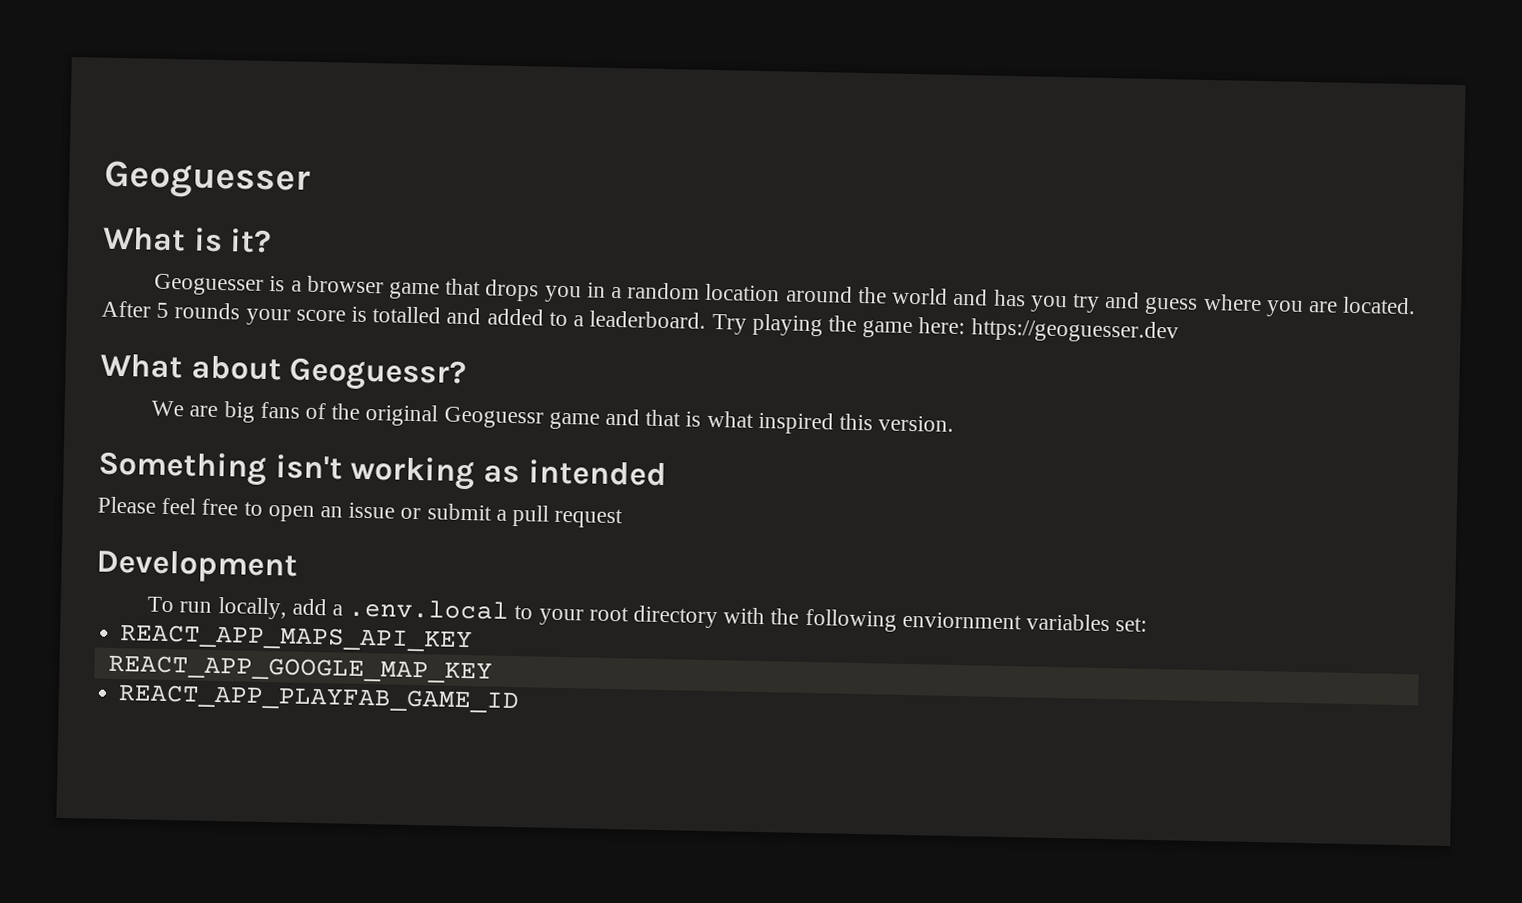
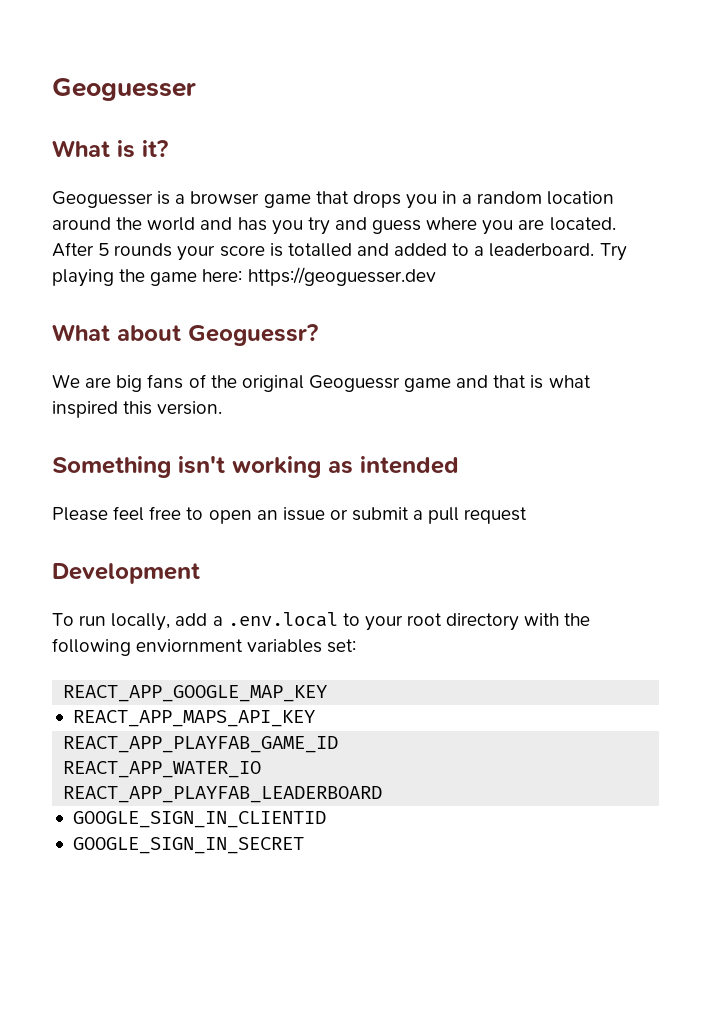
(1148, 624) none -> [63,685,328,702] // REACT_APP_GOOGLE_MAP_KEY
[107,654,493,684] [118,684,521,714] REACT_APP_GOOGLE_MAP_KEY // REACT_APP_PLAYFAB_GAME_ID -> [63,736,339,753] [63,761,262,778] [63,786,383,803] [72,811,326,828] [72,837,304,854] REACT_APP_PLAYFAB_GAME_ID // REACT_APP_WATER_IO // REACT_APP_PLAYFAB_LEADERBOARD // GOOGLE_SIGN_IN_CLIENTID // GOOGLE_SIGN_IN_SECRET

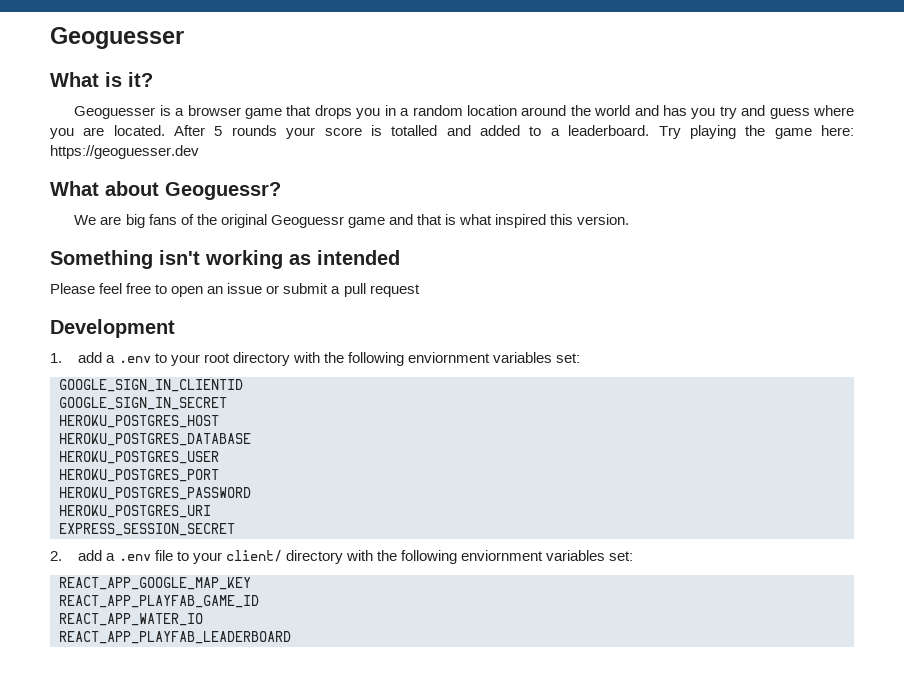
[52,612,338,631] To run locally, add a .env.local -> [50,352,151,363] 1. add a .env
(357, 646) none -> [59,379,243,392] [59,397,227,410] [59,415,219,428] [59,433,251,446] [59,451,219,464] [59,469,219,482] [59,487,251,500] [59,505,211,518] [59,523,235,536] [50,550,634,564] // GOOGLE_SIGN_IN_CLIENTID // GOOGLE_SIGN_IN_SECRET // HEROKU_POSTGRES_HOST // HEROKU_POSTGRES_DATABASE // HEROKU_POSTGRES_USER // HEROKU_POSTGRES_PORT // HEROKU_POSTGRES_PASSWORD // HEROKU_POSTGRES_URI // EXPRESS_SESSION_SECRET // 2. add a .env file to your client/ directory with the following enviornment variables set:
[72,710,315,727] // REACT_APP_MAPS_API_KEY -> (251, 583) none
[72,811,326,828] [72,837,304,854] // GOOGLE_SIGN_IN_CLIENTID // GOOGLE_SIGN_IN_SECRET -> (291, 637) none

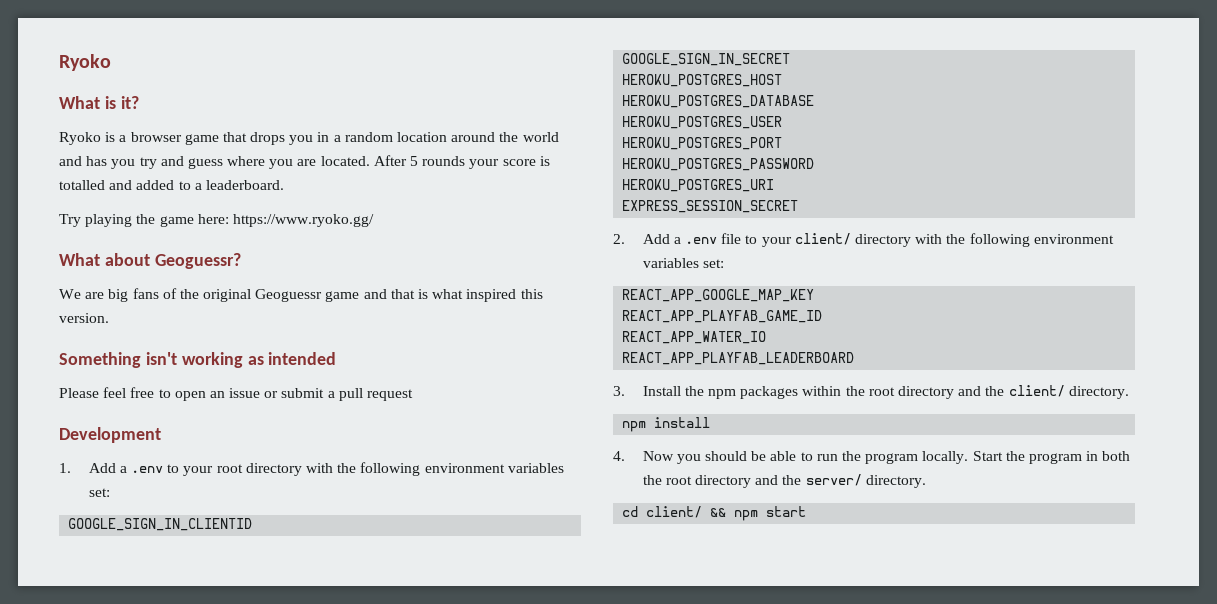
[50,27,184,49] Geoguesser -> [59,54,111,71] Ryoko
[74,106,156,119] Geoguesser -> [59,132,101,145] Ryoko
(650, 130) none -> (284, 185) //
[50,145,199,159] https://geoguesser.dev -> [232,214,374,227] https://www.ryoko.gg/
[78,352,103,363] add -> [88,463,116,473] Add
[407,352,490,363] enviornment -> [424,463,505,473] environment
[78,550,103,561] add -> [642,234,670,244] Add
[460,550,543,561] enviornment -> [1033,234,1114,244] environment
(291, 637) none -> [613,385,1129,399] [622,417,711,432] [613,451,1131,464] [642,474,926,488] [622,506,807,521] // 3. Install the npm packages within the root directory and the client/ directory. // npm install // 4. Now you should be able to run the program locally. Start the program in both the root directory and the server/ directory. // cd client/ && npm start

